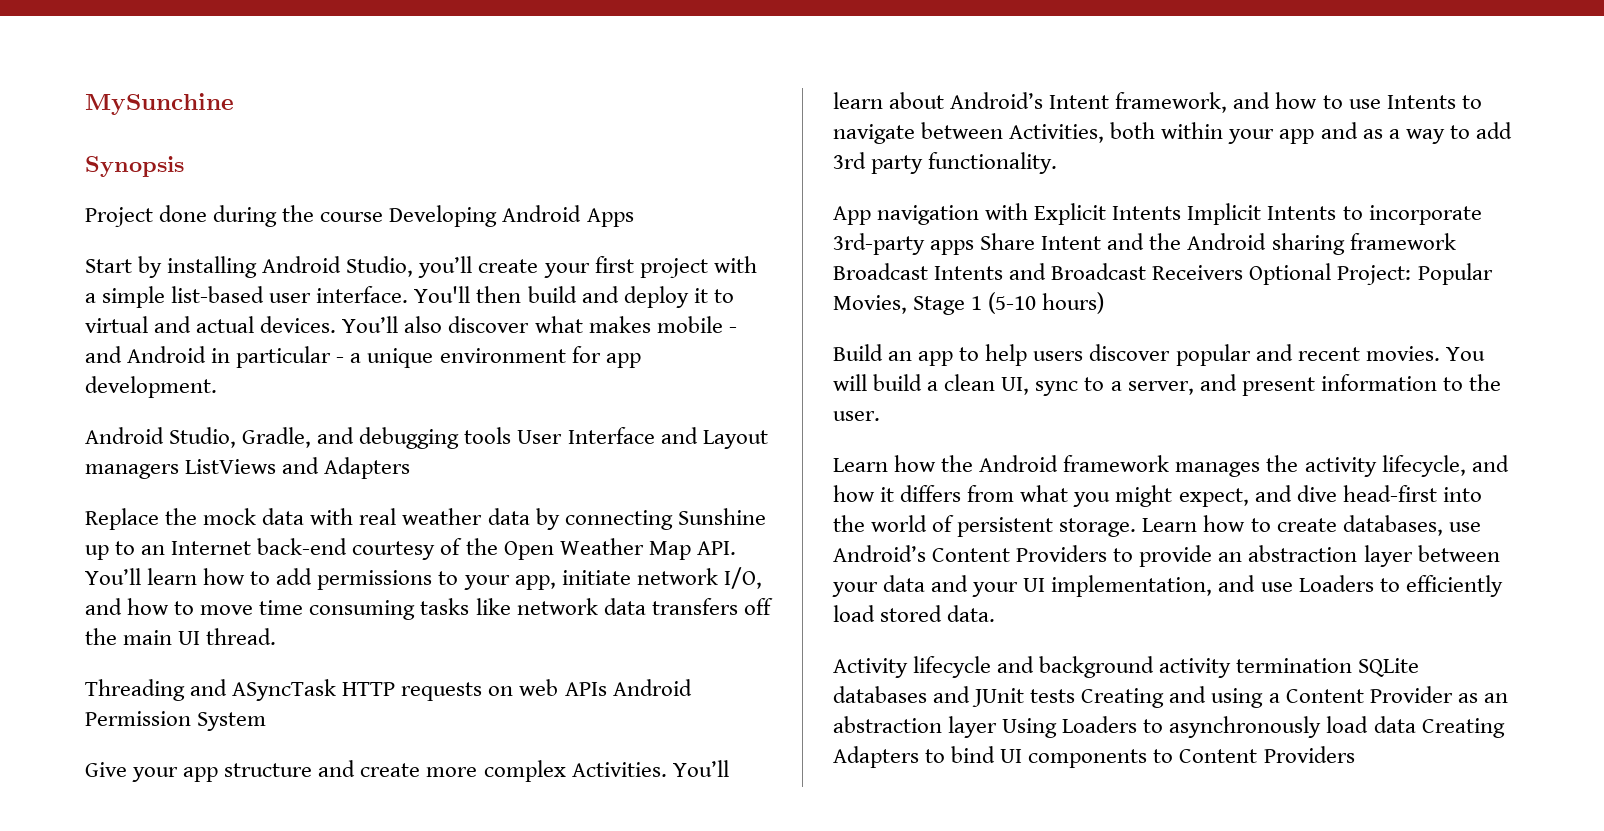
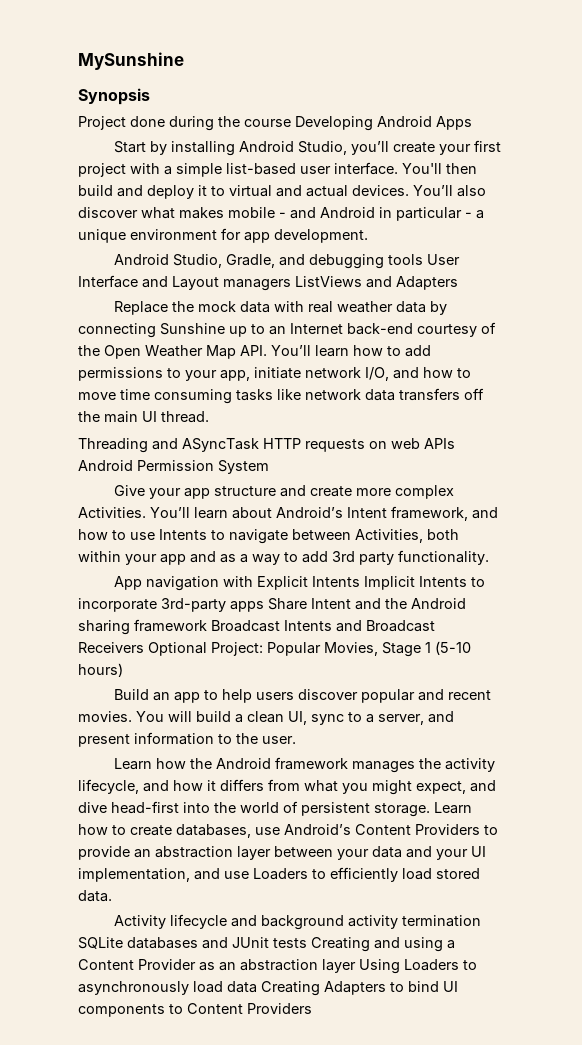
[85,93,234,115] MySunchine -> [78,52,184,70] MySunshine

